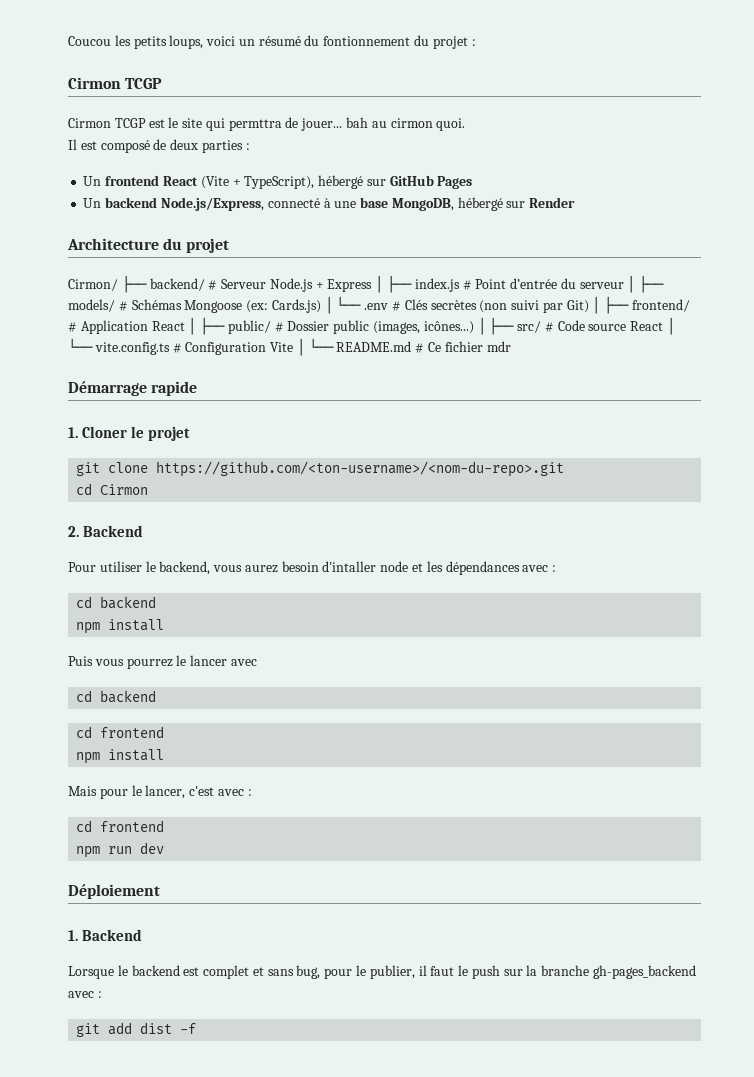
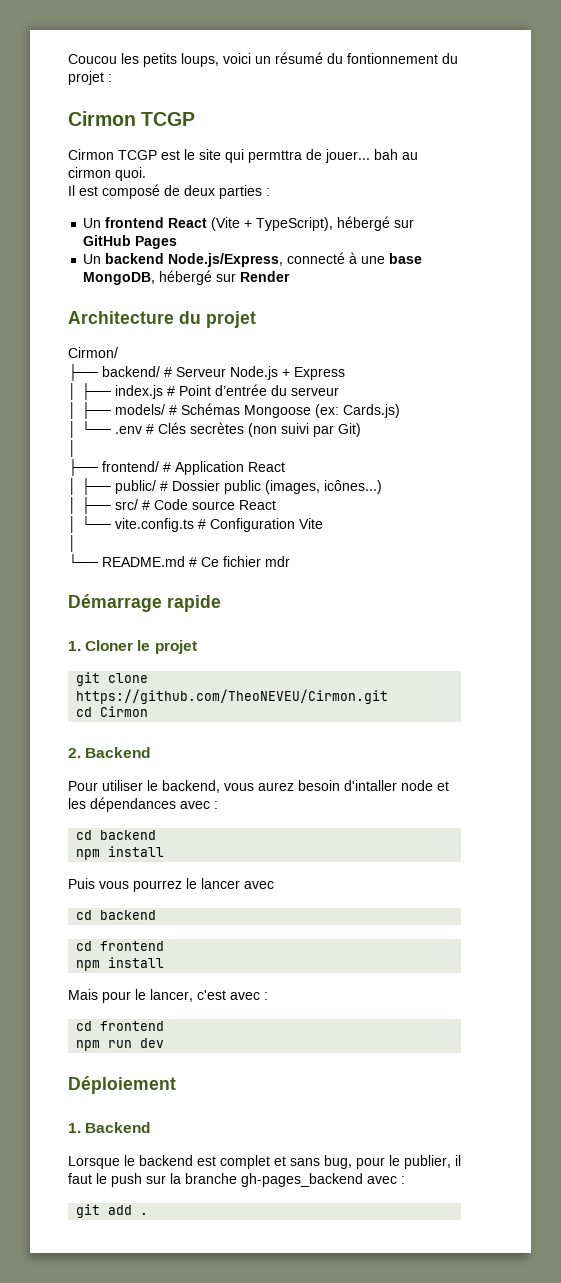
(118, 285) none -> (118, 352) //
(373, 285) none -> (345, 373) //
(624, 285) none -> (339, 391) //
(321, 306) none -> (400, 411) //
[592,296,601,314] │ -> [68,440,77,457] // │ //
(185, 326) none -> (285, 467) //
(474, 327) none -> (382, 487) //
(664, 326) none -> (276, 505) //
[296,338,305,356] │ -> [68,535,77,552] // │ //
[156,461,565,477] https://github.com/<ton-username>/<nom-du-repo>.git -> [76,689,389,704] https://github.com/TheoNEVEU/Cirmon.git
[140,1022,197,1034] dist -f -> [140,1212,149,1215] .

